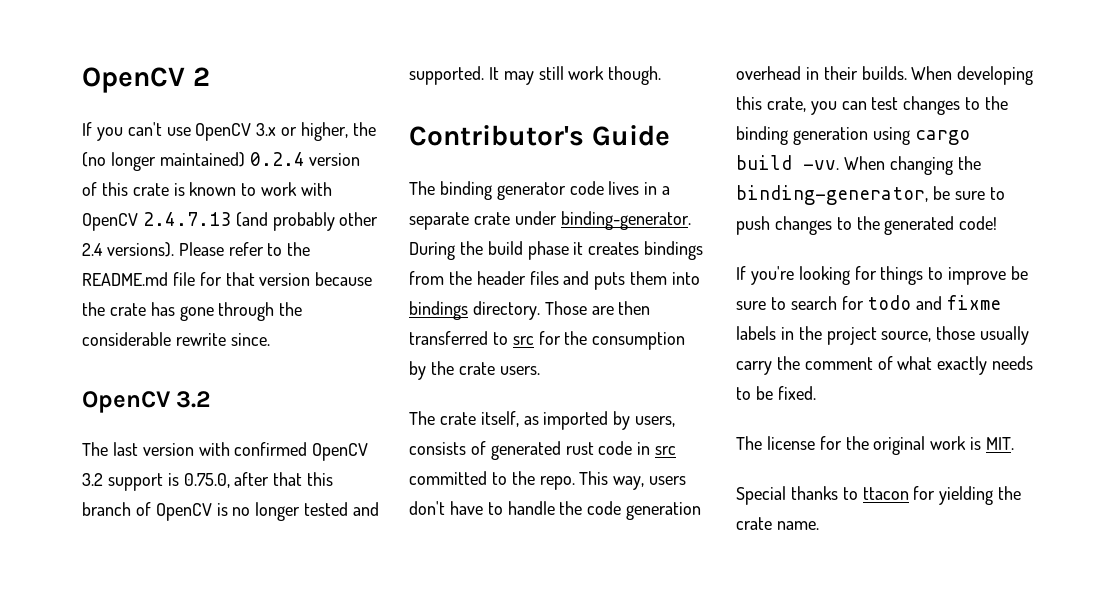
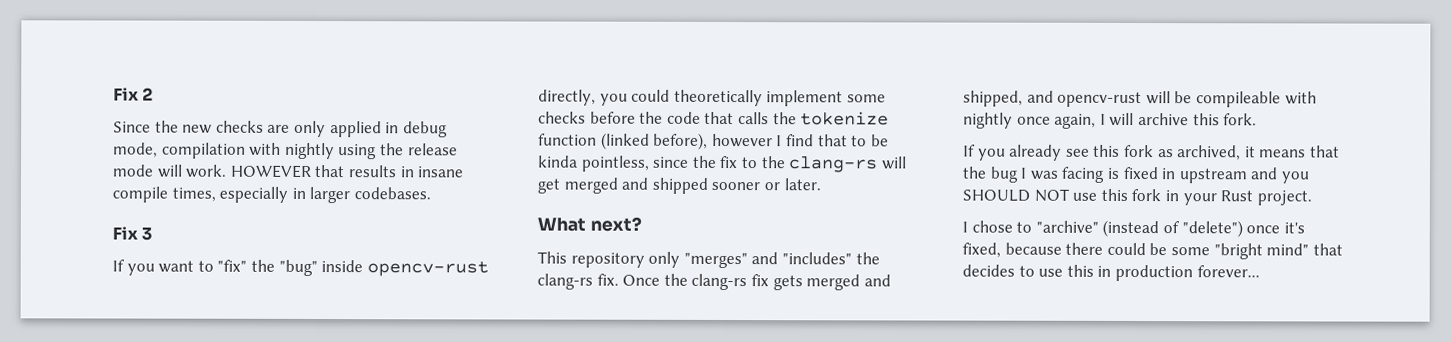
[82,67,185,93] OpenCV -> [113,87,139,101] Fix
[82,122,376,141] [82,152,361,171] [82,182,333,196] [82,212,379,231] [82,242,311,257] [82,272,373,286] [82,302,303,321] [82,332,270,346] [82,391,212,413] [82,442,369,461] [82,472,334,491] [82,502,380,521] [409,66,662,85] [409,125,670,146] [409,181,671,200] [409,211,691,230] [409,241,704,260] [409,271,701,290] [409,301,651,320] [409,331,686,350] [409,361,540,380] [409,411,676,430] [409,441,677,460] [409,471,687,490] [409,501,702,520] [736,66,1034,85] [736,96,1009,115] [736,126,970,145] [736,155,981,175] [736,185,1005,205] [736,216,998,235] [736,266,1029,285] [736,295,1002,310] [736,326,1030,345] [736,356,1034,375] [736,386,816,400] [736,436,1015,455] [736,486,1022,505] [736,517,819,530] If you can't use OpenCV 3.x or higher, the (no longer maintained) 0.2.4 version of this crate is known to work with OpenCV 2.4.7.13 (and probably other 2.4 versions). Please refer to the README.md file for that version because the crate has gone through the considerable rewrite since. // OpenCV 3.2 // The last version with confirmed OpenCV 3.2 support is 0.75.0, after that this branch of OpenCV is no longer tested and supported. It may still work though. // Contributor's Guide // The binding generator code lives in a separate crate under binding-generator. During the build phase it creates bindings from the header files and puts them into bindings directory. Those are then transferred to src for the consumption by the crate users. // The crate itself, as imported by users, consists of generated rust code in src committed to the repo. This way, users don't have to handle the code generation overhead in their builds. When developing this crate, you can test changes to the binding generation using cargo build -vv. When changing the binding-generator, be sure to push changes to the generated code! // If you're looking for things to improve be sure to search for todo and fixme labels in the project source, those usually carry the comment of what exactly needs to be fixed. // The license for the original work is MIT. // Special thanks to ttacon for yielding the crate name. -> [113,120,448,138] [113,142,458,160] [112,164,465,178] [112,186,431,204] [112,226,153,241] [112,259,489,277] [538,89,886,107] [538,111,890,126] [538,132,889,150] [538,155,907,173] [537,177,821,194] [537,216,642,232] [537,251,880,269] [537,273,891,291] [963,90,1317,108] [963,112,1258,129] [963,144,1340,161] [962,166,1310,184] [962,188,1312,206] [962,219,1305,238] [962,242,1343,260] [962,264,1260,282] Since the new checks are only applied in debug mode, compilation with nightly using the release mode will work. HOWEVER that results in insane compile times, especially in larger codebases. // Fix 3 // If you want to "fix" the "bug" inside opencv-rust directly, you could theoretically implement some checks before the code that calls the tokenize function (linked before), however I find that to be kinda pointless, since the fix to the clang-rs will get merged and shipped sooner or later. // What next? // This repository only "merges" and "includes" the clang-rs fix. Once the clang-rs fix gets merged and shipped, and opencv-rust will be compileable with nightly once again, I will archive this fork. // If you already see this fork as archived, it means that the bug I was facing is fixed in upstream and you SHOULD NOT use this fork in your Rust project. // I chose to "archive" (instead of "delete") once it's fixed, because there could be some "bright mind" that decides to use this in production forever...

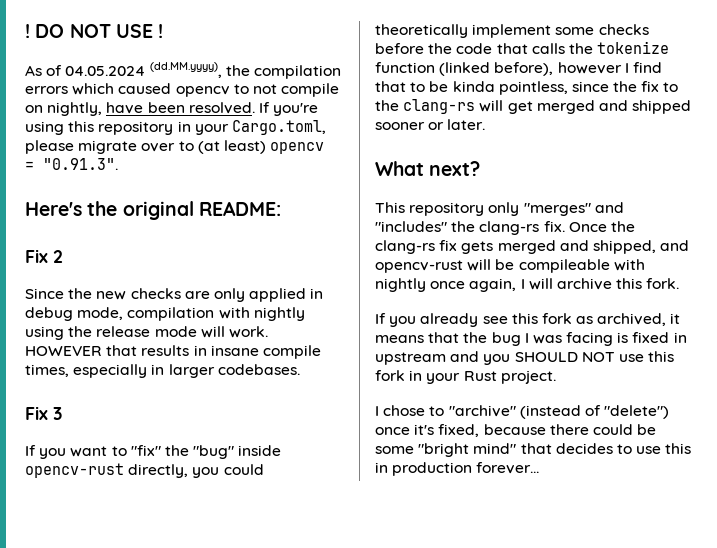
(113, 94) none -> [25,24,164,38] [25,62,341,79] [25,83,340,97] [25,102,319,116] [25,120,326,135] [25,140,325,154] [25,158,118,170] [25,201,281,220] ! DO NOT USE ! // As of 04.05.2024 (dd.MM.yyyy), the compilation errors which caused opencv to not compile on nightly, have been resolved. If you're using this repository in your Cargo.toml, please migrate over to (at least) opencv = "0.91.3". // Here's the original README: //

